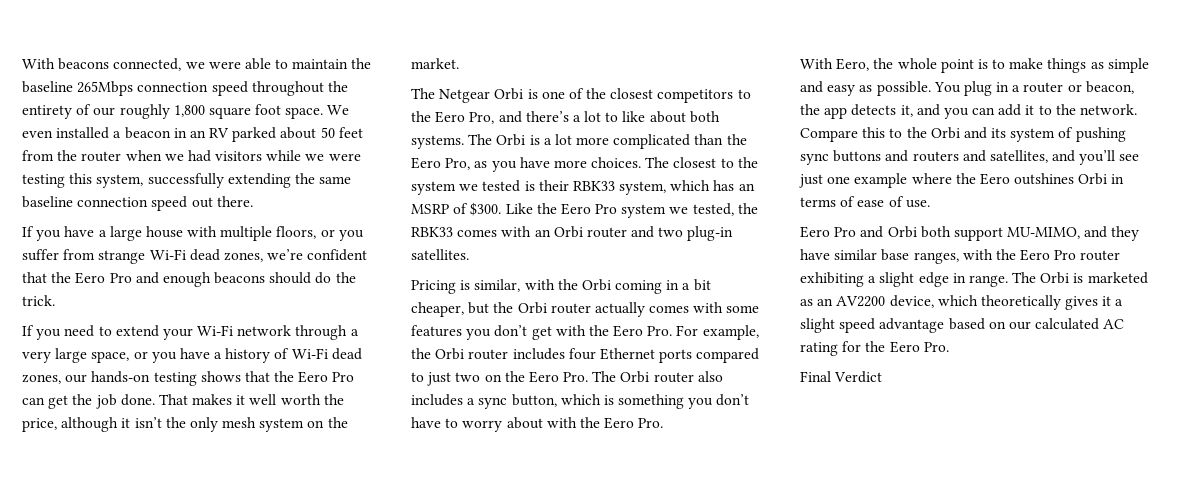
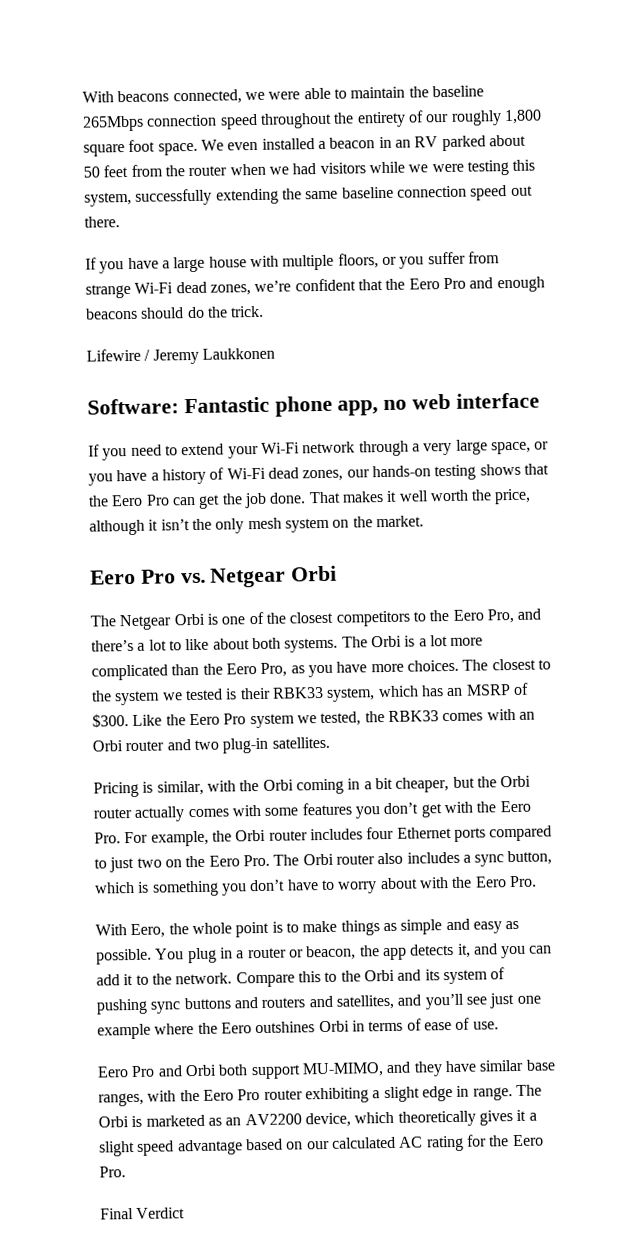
(55, 300) none -> [86,347,275,365] [87,392,540,417] // Lifewire / Jeremy Laukkonen // Software: Fantastic phone app, no web interface
(459, 63) none -> [90,565,338,588] // Eero Pro vs. Netgear Orbi

